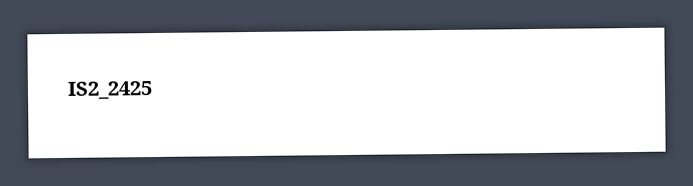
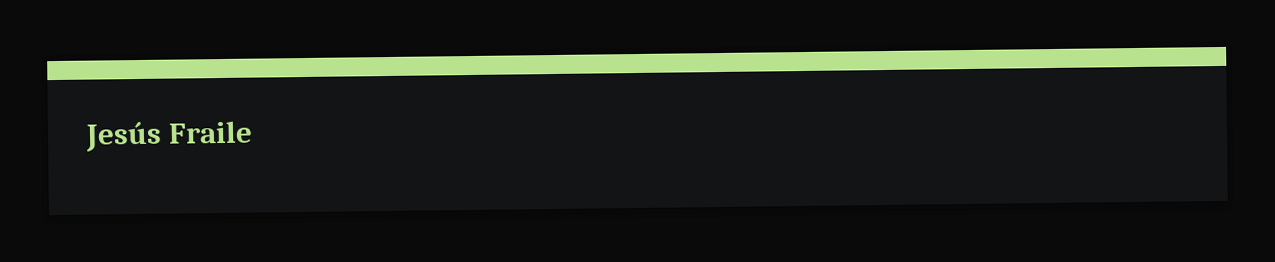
[67,81,153,100] IS2_2425 -> [85,120,254,152] Jesús Fraile

